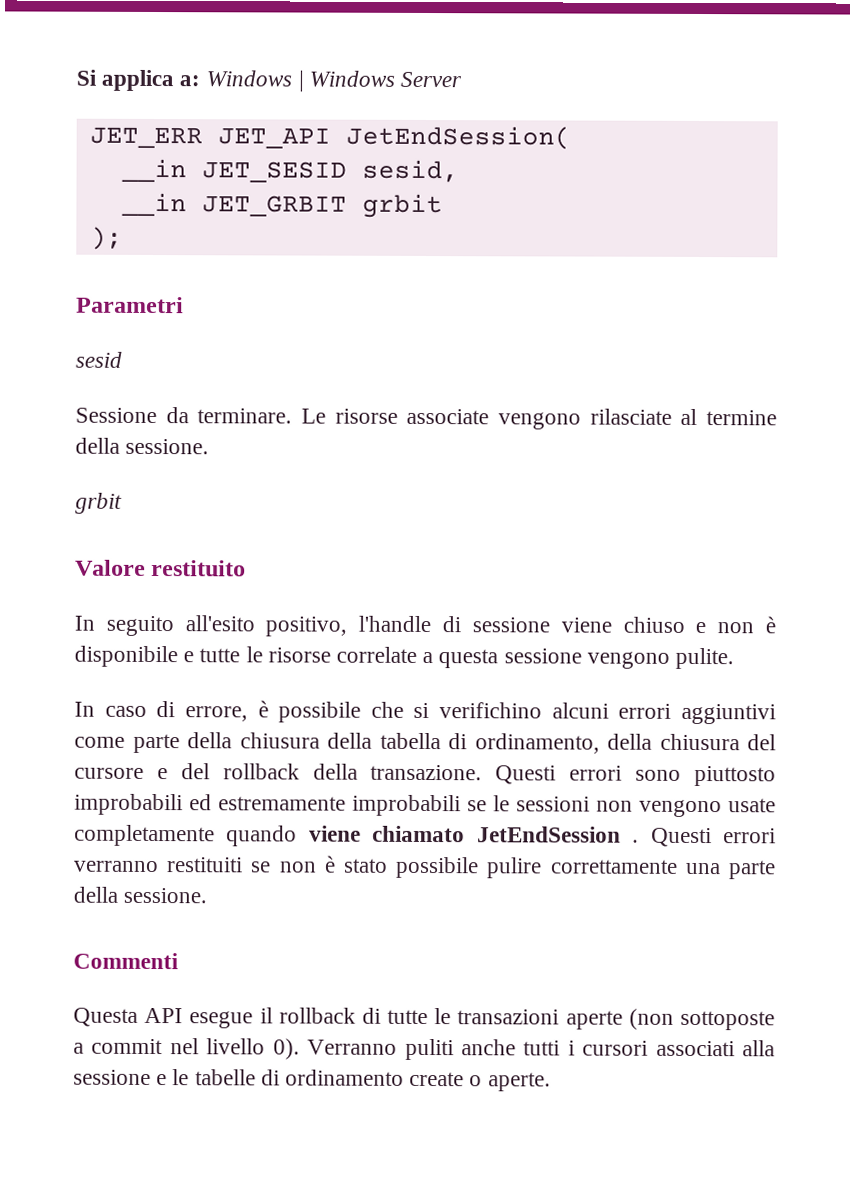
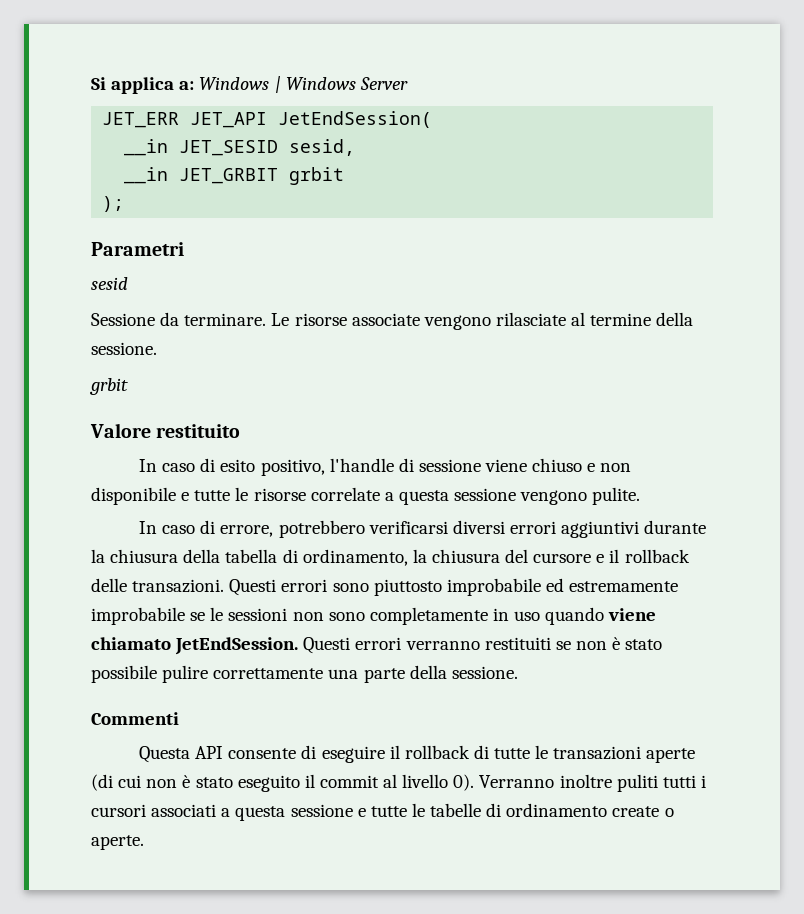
[105,615,255,637] seguito all'esito -> [162,458,256,472] caso di esito
[764,616,776,634] è -> (632, 467) none
[257,700,776,725] [74,732,232,754] è possibile che si verifichino alcuni errori aggiuntivi come parte della -> [278,520,707,538] [91,549,105,563] potrebbero verificarsi diversi errori aggiuntivi durante la
[607,733,652,750] della -> [412,549,427,563] la
[180,763,483,781] del rollback della transazione. -> [609,549,690,563] [91,578,225,593] il rollback delle transazioni.
[74,793,183,816] improbabili -> [446,578,541,596] improbabile
[352,794,461,817] improbabili -> [91,607,185,625] improbabile
[639,798,776,818] [74,824,215,847] vengono usate completamente -> [328,607,541,625] sono completamente in uso
[476,826,640,843] JetEndSession . -> [175,637,299,655] JetEndSession.
[189,1011,254,1029] esegue -> [228,745,385,763] consente di eseguire
[628,1008,775,1031] [73,1038,199,1055] (non sottoposte a commit nel -> [91,774,398,792] (di cui non è stato eseguito il commit al
[404,1038,516,1061] puliti anche -> [559,774,658,792] inoltre puliti
[742,1040,775,1057] alla -> [221,806,286,821] a questa
(168, 1080) none -> [370,806,407,817] tutte

